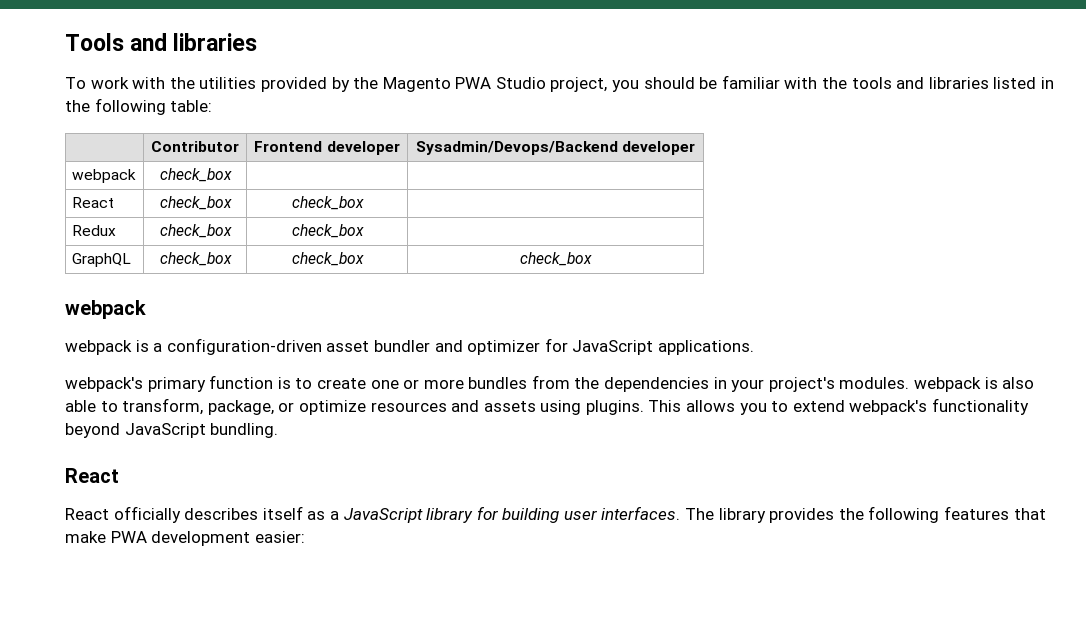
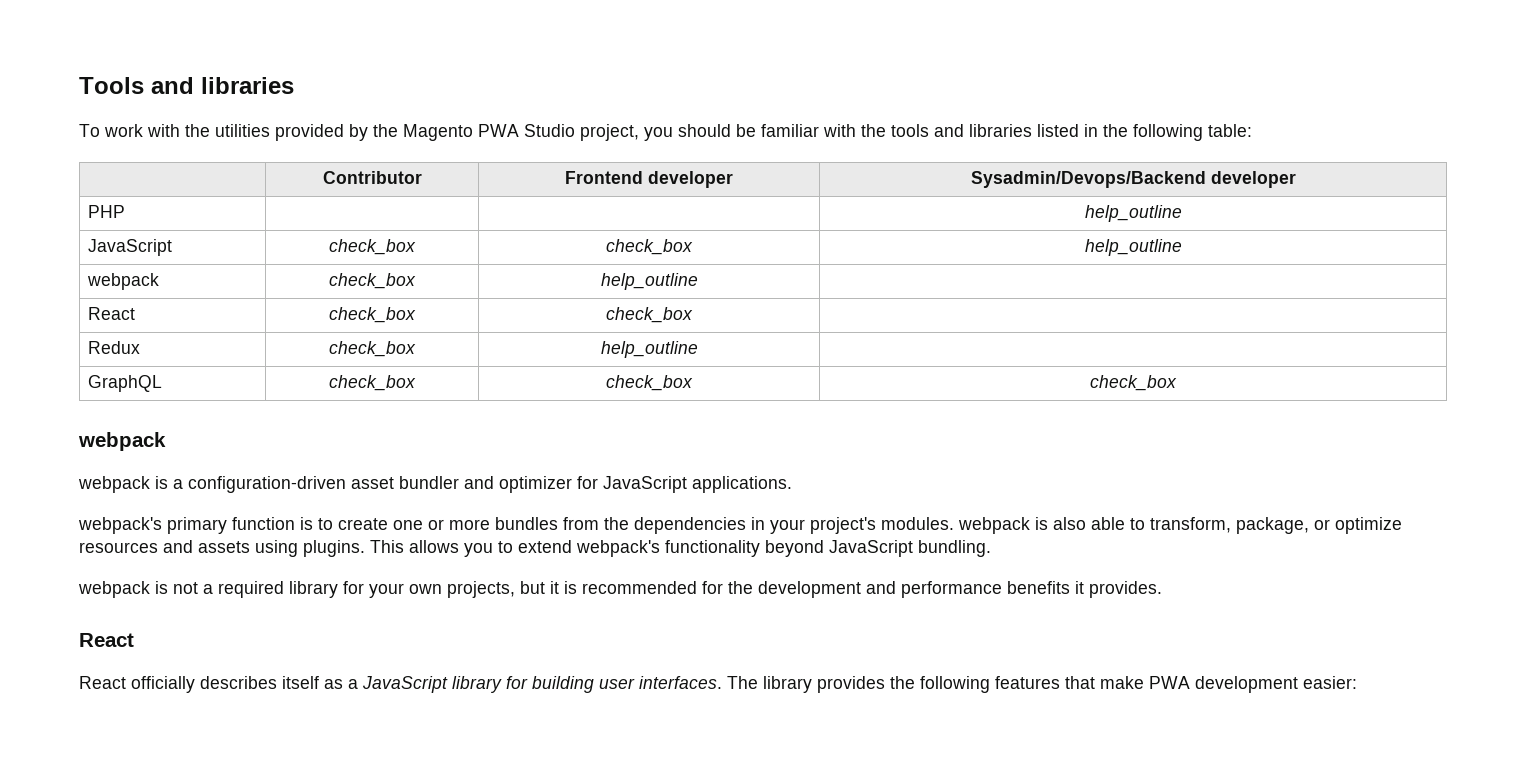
(696, 148) none -> [87,205,125,218] [1084,205,1182,222] [87,239,172,256] [329,239,416,255] [606,239,694,255] [1084,239,1182,256] // PHP | | | help_outline // JavaScript | check_box | check_box | help_outline
(232, 175) none -> [600,273,698,290] help_outline
[291,224,364,238] check_box -> [600,341,698,358] help_outline
(279, 430) none -> [78,581,1162,598] // webpack is not a required library for your own projects, but it is recommended for the development and performance benefits it provides.

